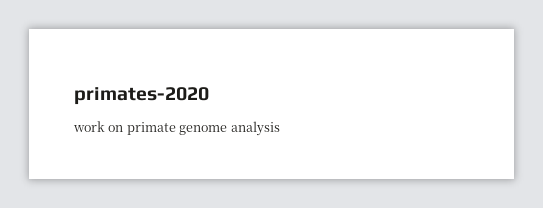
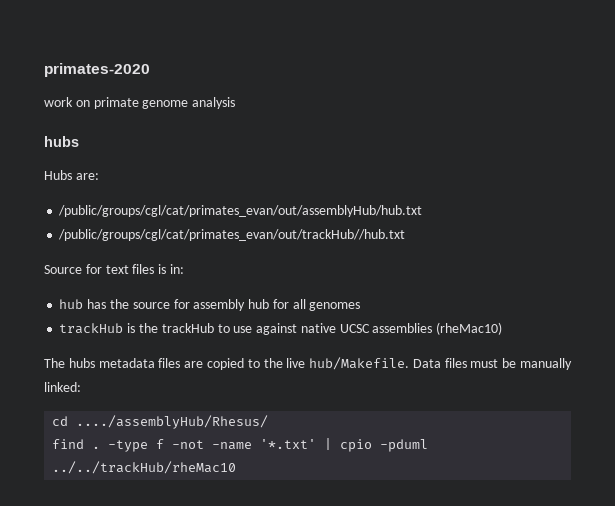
(280, 128) none -> [44,136,79,147] [44,170,99,180] [58,205,423,217] [58,229,406,241] [44,264,184,274] [59,299,361,311] [59,322,503,335] [44,357,572,370] [44,382,81,392] [52,415,269,429] [52,438,429,452] [52,461,237,474] // hubs // Hubs are: // /public/groups/cgl/cat/primates_evan/out/assemblyHub/hub.txt // /public/groups/cgl/cat/primates_evan/out/trackHub//hub.txt // Source for text files is in: // hub has the source for assembly hub for all genomes // trackHub is the trackHub to use against native UCSC assemblies (rheMac10) // The hubs metadata files are copied to the live hub/Makefile. Data files must be manually linked: // cd ..../assemblyHub/Rhesus/ // find . -type f -not -name '*.txt' | cpio -pduml ../../trackHub/rheMac10

